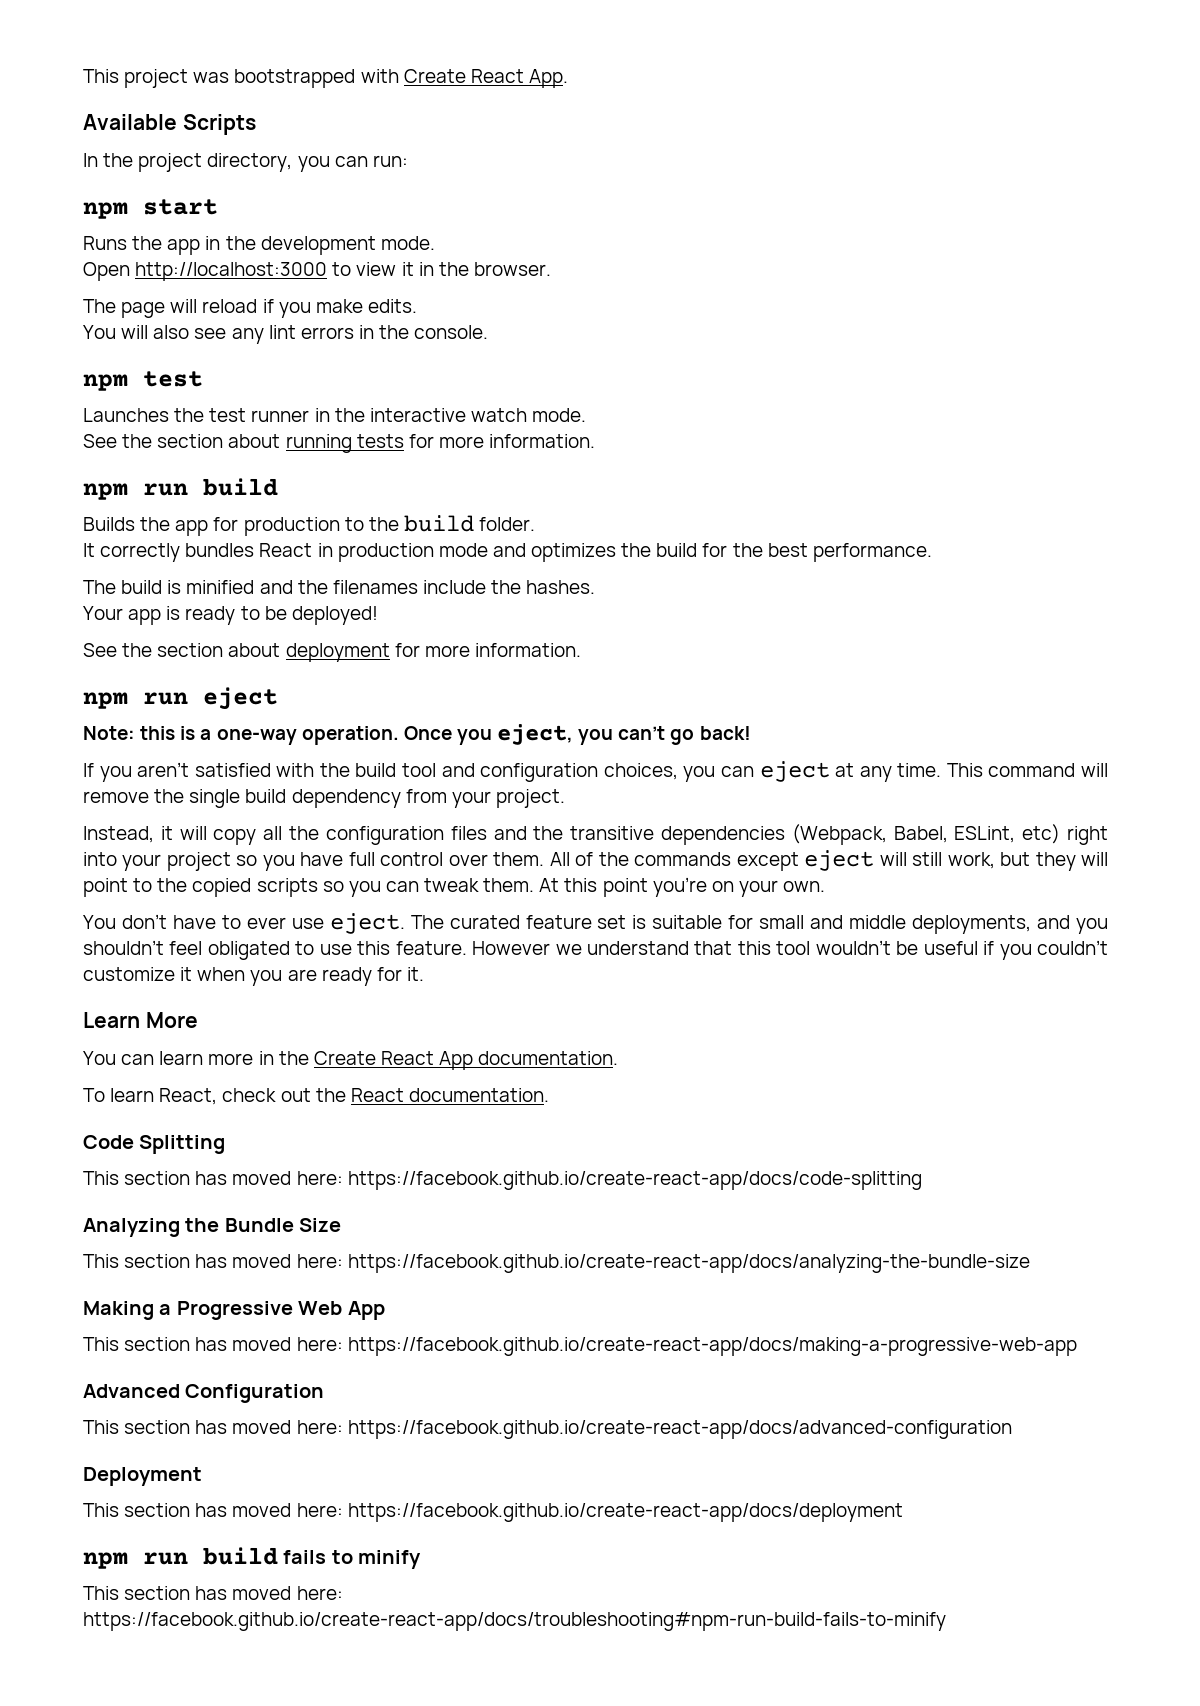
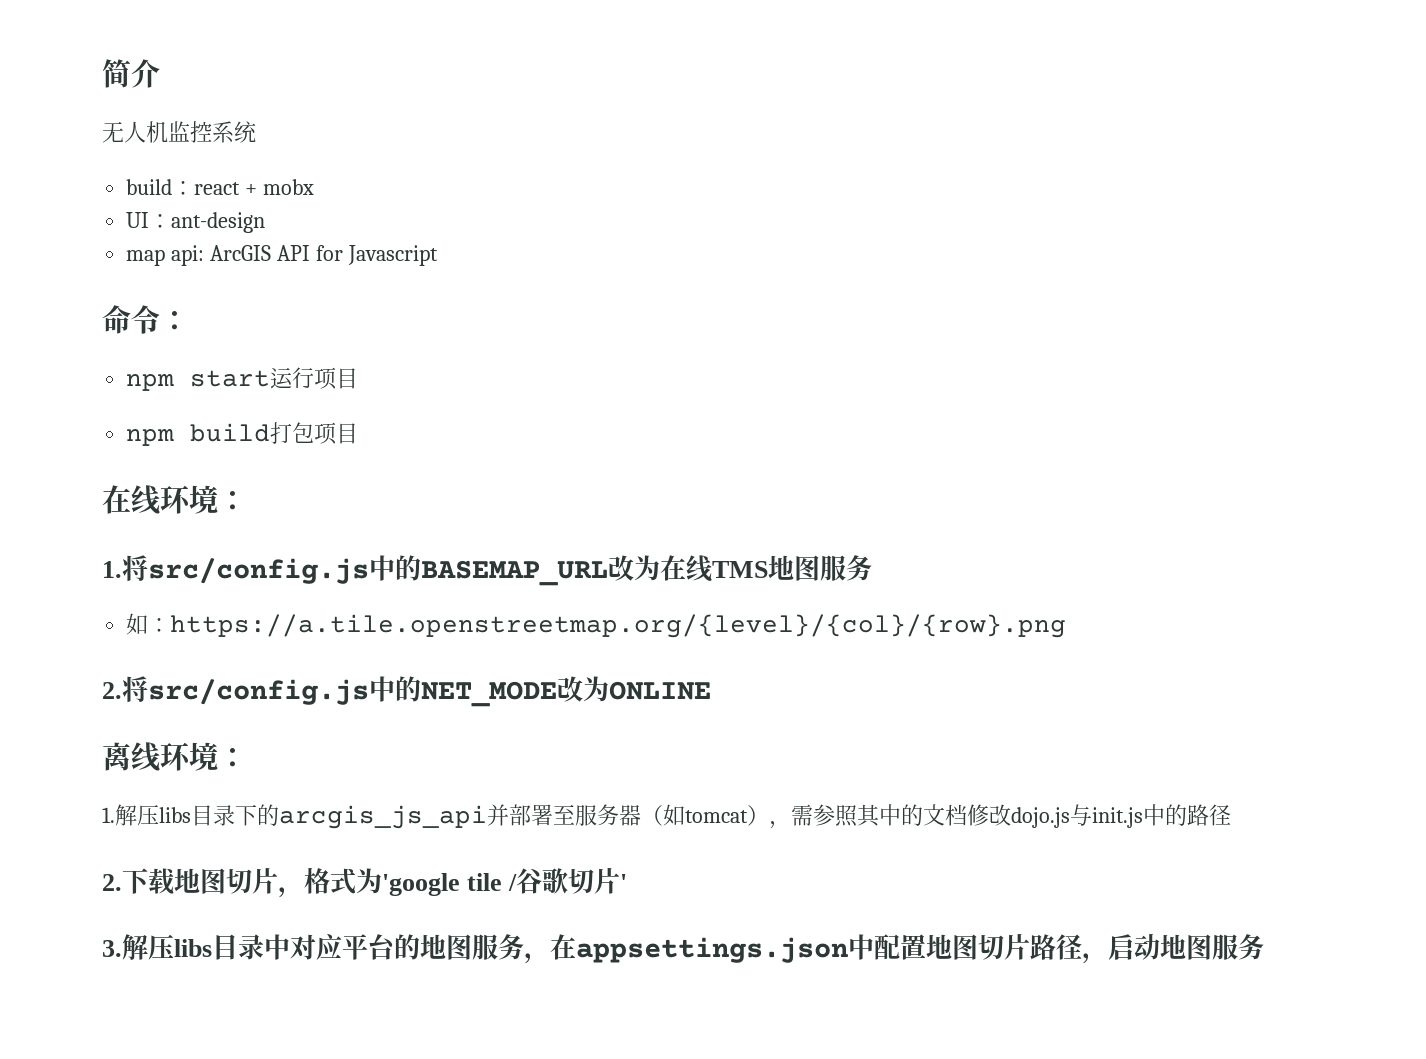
[83,69,568,88] [83,114,256,135] [83,153,408,172] [83,199,218,219] [83,236,435,255] [83,262,551,281] [83,299,417,318] [83,325,489,344] [83,371,203,391] [83,408,587,422] [83,434,596,453] [83,478,278,500] [83,515,536,536] [83,543,932,562] [83,580,596,594] [83,606,378,625] [83,643,581,662] [83,687,278,710] [83,724,751,745] [83,761,1108,782] [83,789,565,808] [83,824,1108,845] [83,850,1108,871] [83,877,826,897] [83,913,1108,934] [83,940,1109,960] [83,967,424,986] [83,1012,198,1028] [83,1051,619,1070] [83,1088,549,1105] [83,1135,226,1154] [83,1171,922,1190] [83,1218,342,1237] [83,1254,1030,1273] [83,1301,385,1320] [83,1337,1077,1356] [83,1384,325,1403] [83,1420,1012,1439] [83,1467,202,1486] [83,1503,903,1522] [83,1547,422,1569] [83,1586,343,1600] [83,1612,946,1631] This project was bootstrapped with Create React App. // Available Scripts // In the project directory, you can run: // npm start // Runs the app in the development mode. // Open http://localhost:3000 to view it in the browser. // The page will reload if you make edits. // You will also see any lint errors in the console. // npm test // Launches the test runner in the interactive watch mode. // See the section about running tests for more information. // npm run build // Builds the app for production to the build folder. // It correctly bundles React in production mode and optimizes the build for the best performance. // The build is minified and the filenames include the hashes. // Your app is ready to be deployed! // See the section about deployment for more information. // npm run eject // Note: this is a one-way operation. Once you eject, you can’t go back! // If you aren’t satisfied with the build tool and configuration choices, you can eject at any time. This command will remove the single build dependency from your project. // Instead, it will copy all the configuration files and the transitive dependencies (Webpack, Babel, ESLint, etc) right into your project so you have full control over them. All of the commands except eject will still work, but they will point to the copied scripts so you can tweak them. At this point you’re on your own. // You don’t have to ever use eject. The curated feature set is suitable for small and middle deployments, and you shouldn’t feel obligated to use this feature. However we understand that this tool wouldn’t be useful if you couldn’t customize it when you are ready for it. // Learn More // You can learn more in the Create React App documentation. // To learn React, check out the React documentation. // Code Splitting // This section has moved here: https://facebook.github.io/create-react-app/docs/code-splitting // Analyzing the Bundle Size // This section has moved here: https://facebook.github.io/create-react-app/docs/analyzing-the-bundle-size // Making a Progressive Web App // This section has moved here: https://facebook.github.io/create-react-app/docs/making-a-progressive-web-app // Advanced Configuration // This section has moved here: https://facebook.github.io/create-react-app/docs/advanced-configuration // Deployment // This section has moved here: https://facebook.github.io/create-react-app/docs/deployment // npm run build fails to minify // This section has moved here: https://facebook.github.io/create-react-app/docs/troubleshooting#npm-run-build-fails-to-minify -> [102,59,160,88] [102,121,256,143] [126,179,315,195] [126,212,266,233] [126,245,438,266] [102,305,189,334] [126,367,359,391] [126,422,359,446] [102,485,247,515] [102,555,872,586] [126,613,1067,638] [102,676,711,707] [102,742,247,772] [102,804,1231,829] [102,867,628,898] [102,933,1264,964] 简介 // 无人机监控系统 // build：react + mobx // UI：ant-design // map api: ArcGIS API for Javascript // 命令： // npm start运行项目 // npm build打包项目 // 在线环境： // 1.将src/config.js中的BASEMAP_URL改为在线TMS地图服务 // 如：https://a.tile.openstreetmap.org/{level}/{col}/{row}.png // 2.将src/config.js中的NET_MODE改为ONLINE // 离线环境： // 1.解压libs目录下的arcgis_js_api并部署至服务器（如tomcat），需参照其中的文档修改dojo.js与init.js中的路径 // 2.下载地图切片，格式为'google tile /谷歌切片' // 3.解压libs目录中对应平台的地图服务，在appsettings.json中配置地图切片路径，启动地图服务

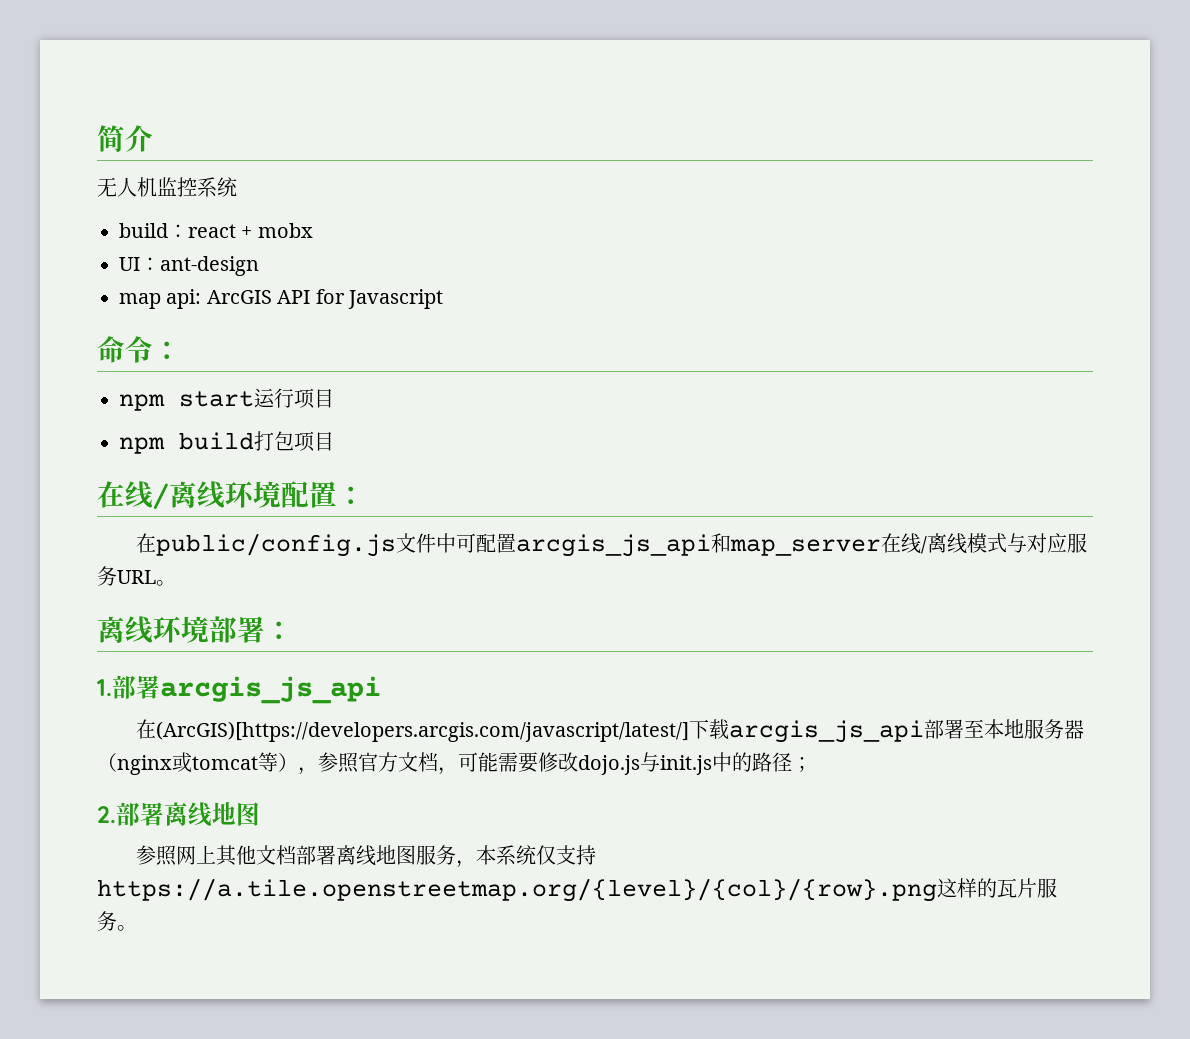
[160,485,247,514] [102,555,872,586] [126,613,1067,638] [102,676,711,707] [102,742,247,772] [102,804,967,829] 环境： // 1.将src/config.js中的BASEMAP_URL改为在线TMS地图服务 // 如：https://a.tile.openstreetmap.org/{level}/{col}/{row}.png // 2.将src/config.js中的NET_MODE改为ONLINE // 离线环境： // 1.解压libs目录下的arcgis_js_api并部署至服务器（如tomcat），需参照其中的文档 -> [153,481,365,509] [135,533,1087,557] [97,566,176,586] [97,616,293,644] [97,675,381,704] [135,719,1084,743] [97,752,538,775] /离线环境配置： // 在public/config.js文件中可配置arcgis_js_api和map_server在线/离线模式与对应服务URL。 // 离线环境部署： // 1.部署arcgis_js_api // 在(ArcGIS)[https://developers.arcgis.com/javascript/latest/]下载arcgis_js_api部署至本地服务器（nginx或tomcat等），参照官方文档，可能需要
[102,867,628,898] [102,933,1264,964] // 2.下载地图切片，格式为'google tile /谷歌切片' // 3.解压libs目录中对应平台的地图服务，在appsettings.json中配置地图切片路径，启动地图服务 -> [792,757,812,772] [97,802,260,827] [135,845,596,868] [97,878,1057,902] [97,911,137,931] ； // 2.部署离线地图 // 参照网上其他文档部署离线地图服务，本系统仅支持https://a.tile.openstreetmap.org/{level}/{col}/{row}.png这样的瓦片服务。

